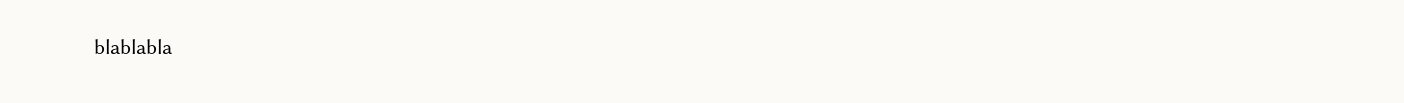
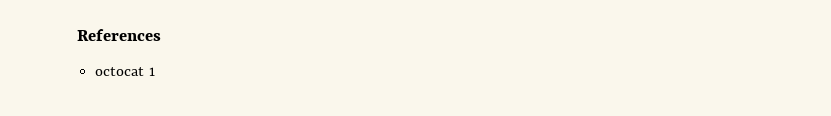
[94,39,173,54] blablabla -> [77,29,161,41] [95,67,155,76] References // octocat 1

